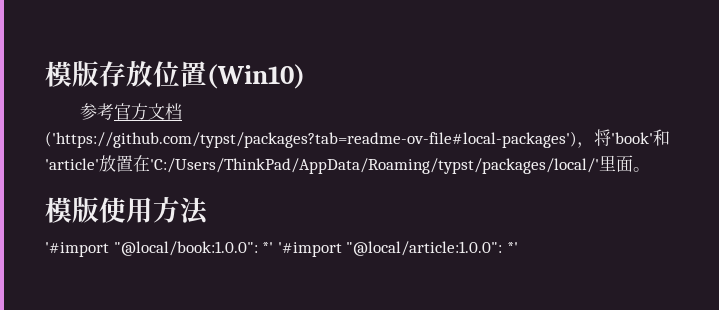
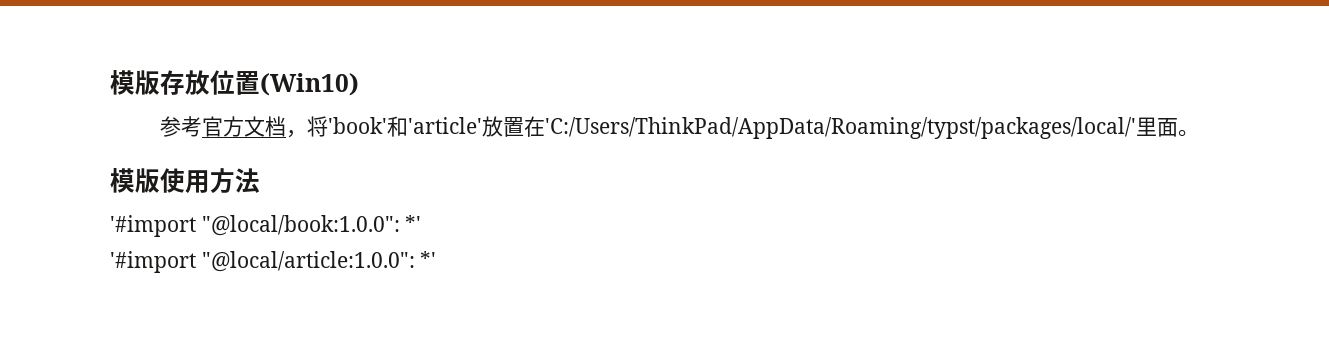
[45,131,577,148] ('https://github.com/typst/packages?tab=readme-ov-file#local-packages') -> (287, 126) none
(274, 247) none -> (422, 223) //

